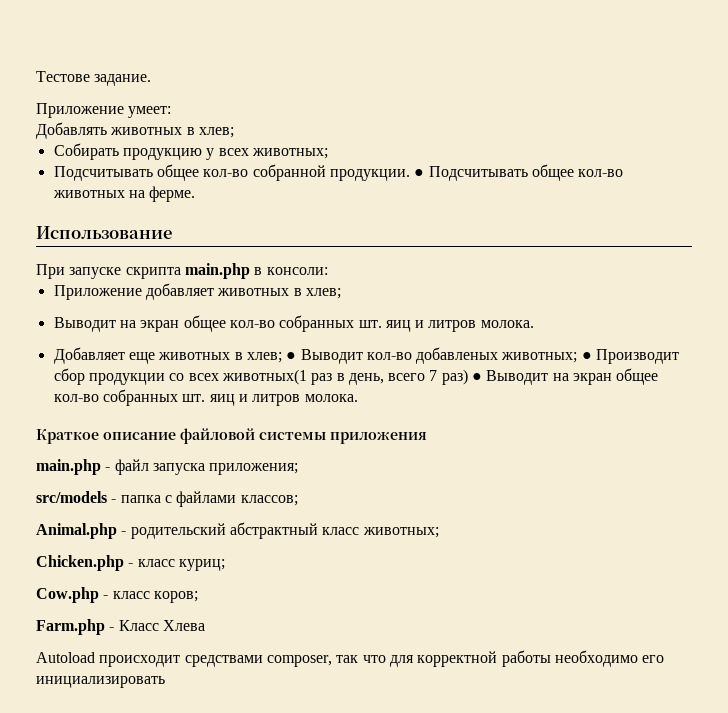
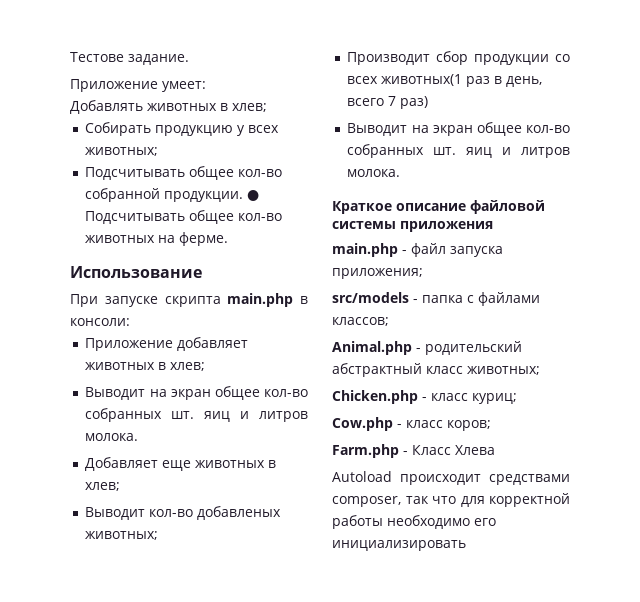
[286,352,297,360] ● -> (121, 486) //
[581,352,592,360] ● -> (159, 535) //
[472,373,483,381] ● -> (429, 102) //

